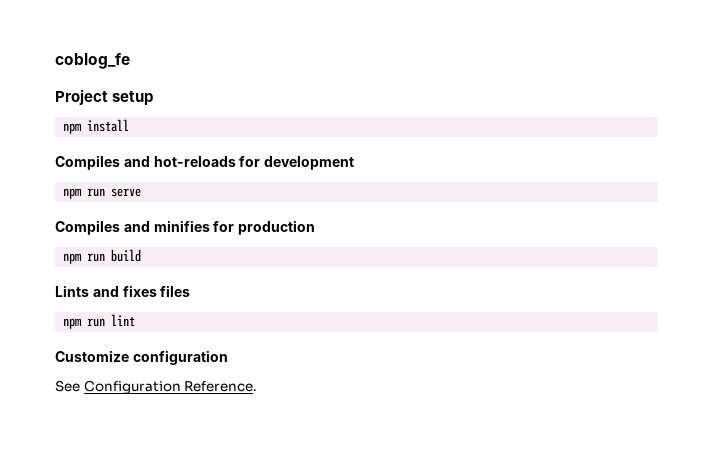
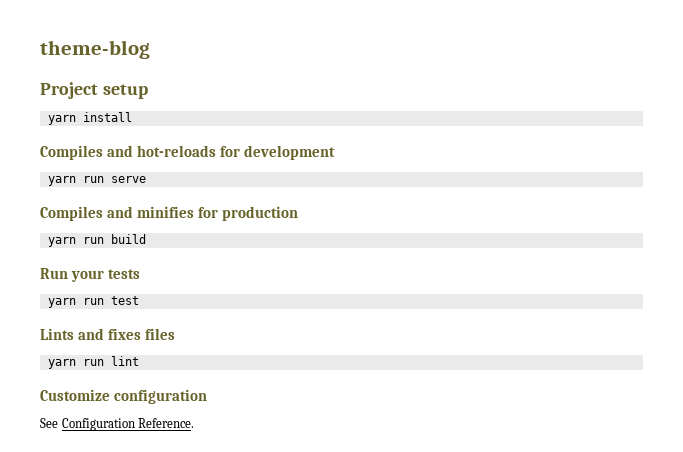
[55,53,130,69] coblog_fe -> [40,40,150,59] theme-blog
[63,123,83,134] npm -> [47,115,76,125] yarn
[63,188,83,199] npm -> [47,176,76,186] yarn
[63,253,83,264] npm -> [47,237,76,247] yarn
(142, 255) none -> [40,268,141,282] [47,296,139,308] // Run your tests // yarn run test
[63,318,83,329] npm -> [47,359,76,369] yarn

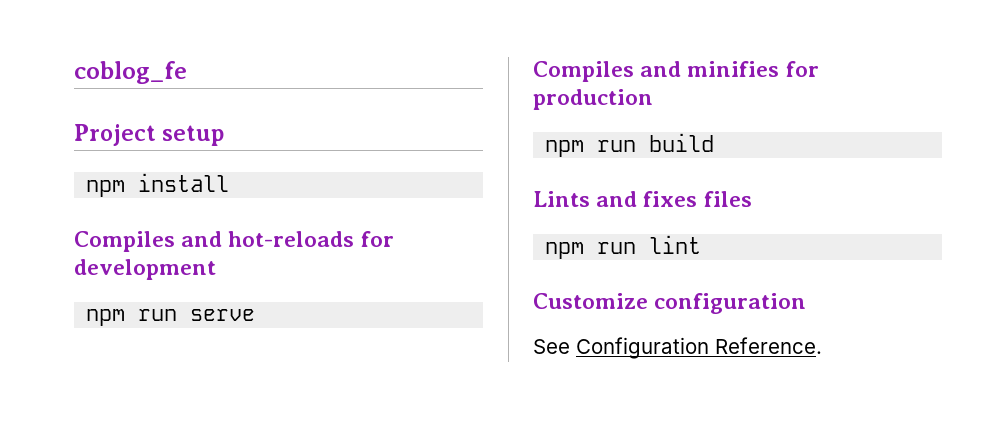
[40,40,150,59] theme-blog -> [74,61,187,84] coblog_fe
[47,115,76,125] yarn -> [86,180,126,197] npm
[47,176,76,186] yarn -> [86,309,126,326] npm
[47,237,76,247] yarn -> [545,140,585,157] npm
[40,268,141,282] [47,296,139,308] // Run your tests // yarn run test -> (715, 142) none
[47,359,76,369] yarn -> [545,242,585,259] npm

